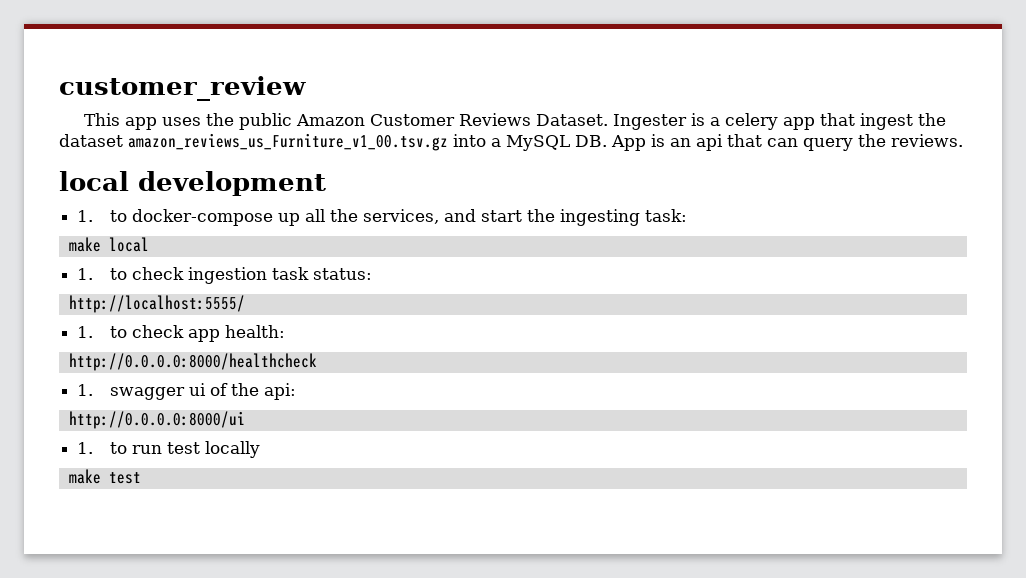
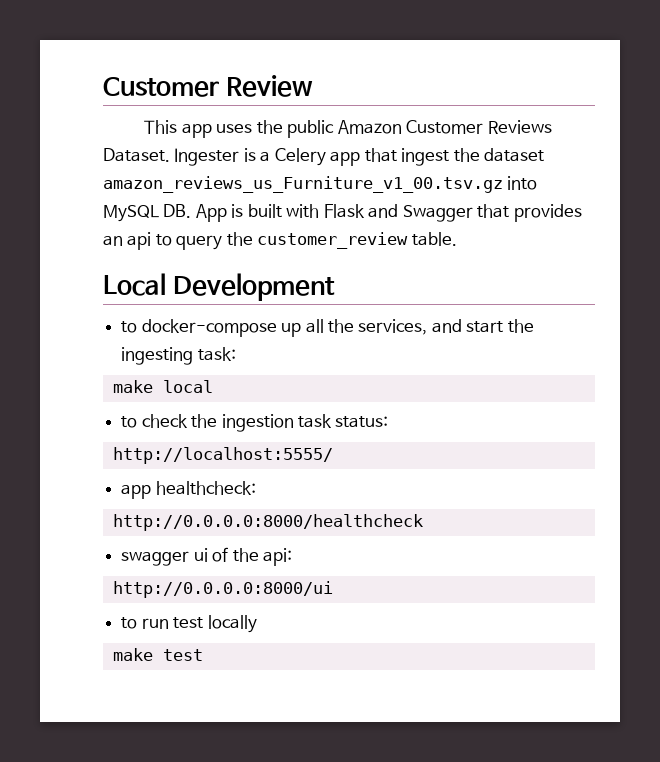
[59,76,306,101] customer_review -> [103,75,314,97] Customer Review
[724,113,778,130] celery -> [274,148,326,166] Celery
[491,138,501,147] a -> (538, 183) none
[670,134,963,151] [59,171,326,196] [77,210,94,222] an api that can query the reviews. // local development // 1. -> [247,204,582,222] [103,232,457,250] [103,273,336,301] built with Flask and Swagger that provides an api to query the customer_review table. // Local Development //
[77,267,184,280] 1. to check -> [121,414,218,428] to check the
[77,325,285,342] 1. to check app health: -> [121,481,256,499] app healthcheck:
[77,384,94,396] 1. -> (423, 522) none
[77,442,94,454] 1. -> (333, 589) none

